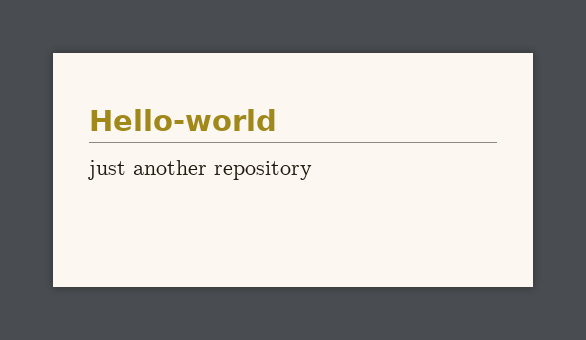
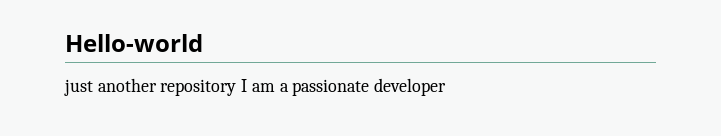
(312, 170) none -> [241,78,447,96] I am a passionate developer

